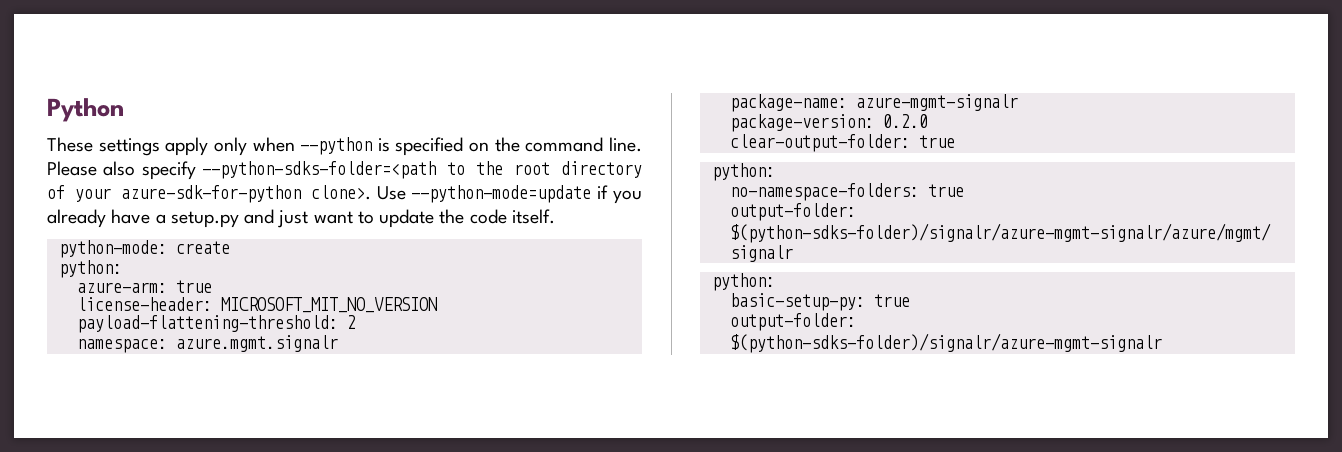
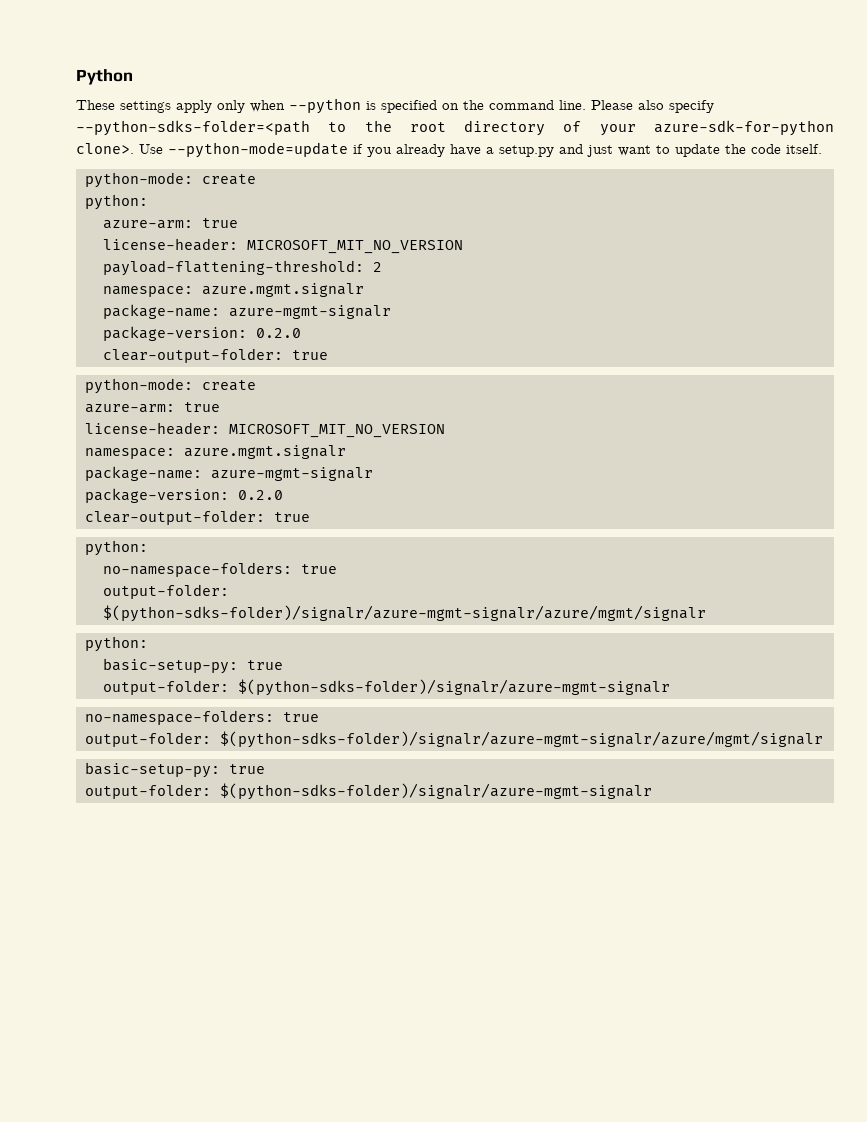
(955, 141) none -> [84,378,256,394] [84,402,220,413] [84,422,445,438] [84,445,346,459] [84,466,373,481] [84,488,283,503] [84,510,310,525] // python-mode: create // azure-arm: true // license-header: MICROSOFT_MIT_NO_VERSION // namespace: azure.mgmt.signalr // package-name: azure-mgmt-signalr // package-version: 0.2.0 // clear-output-folder: true
(1162, 343) none -> [84,710,319,725] [84,731,823,748] [84,762,265,778] [84,783,652,800] // no-namespace-folders: true // output-folder: $(python-sdks-folder)/signalr/azure-mgmt-signalr/azure/mgmt/signalr // basic-setup-py: true // output-folder: $(python-sdks-folder)/signalr/azure-mgmt-signalr

